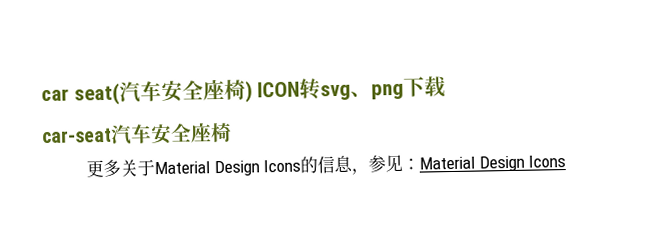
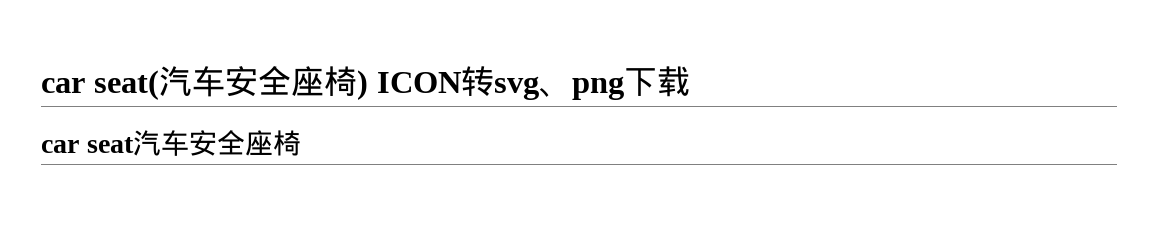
[42,122,232,145] [85,154,567,178] car-seat汽车安全座椅 // 更多关于Material Design Icons的信息，参见：Material Design Icons -> [41,130,301,156] car seat汽车安全座椅

